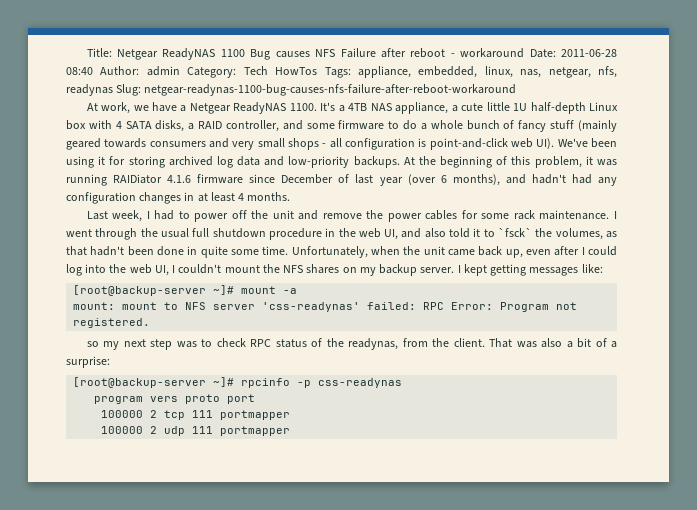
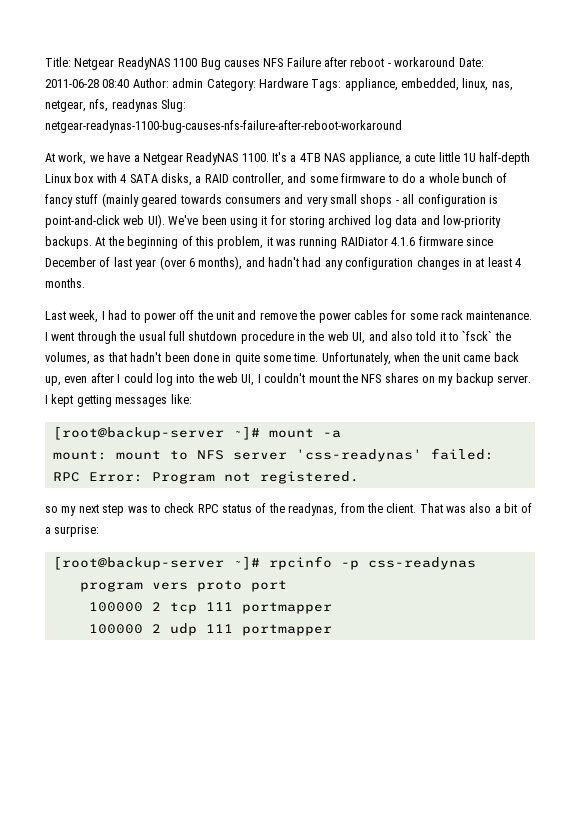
[243,66,318,75] Tech HowTos -> [258,78,308,88] Hardware

